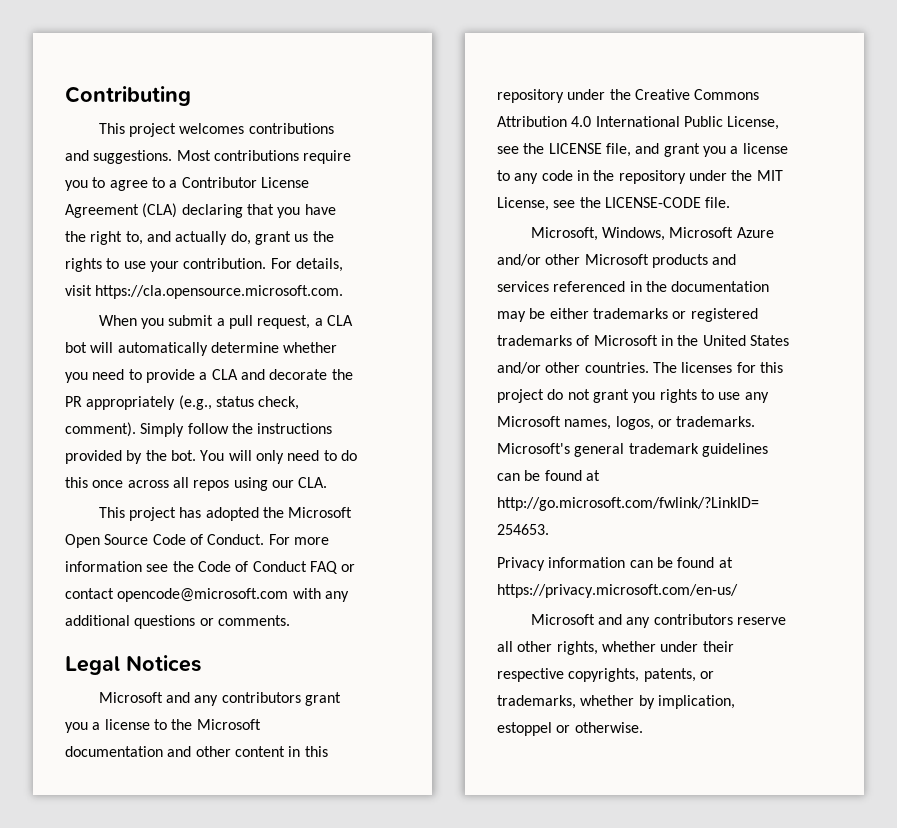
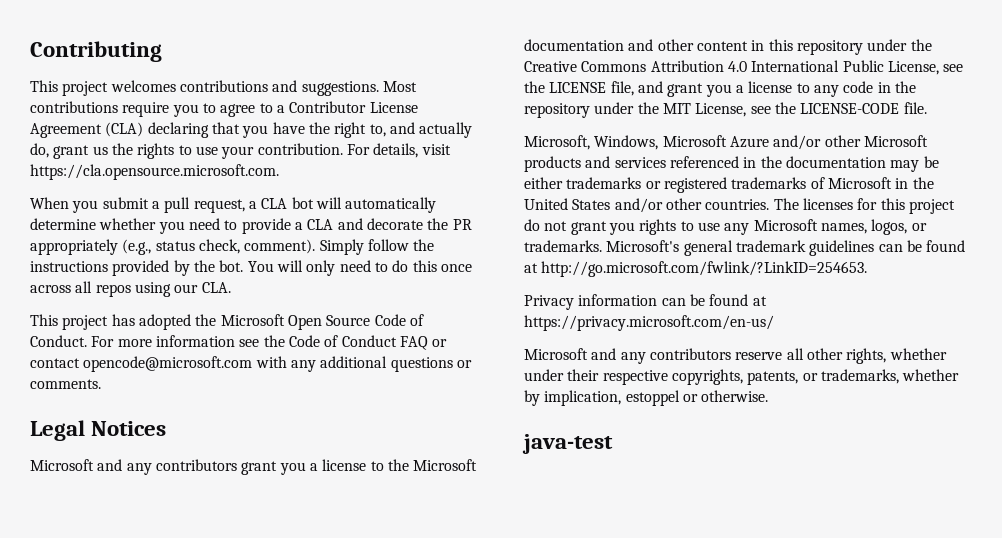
(643, 727) none -> [522,434,613,454] // java-test

